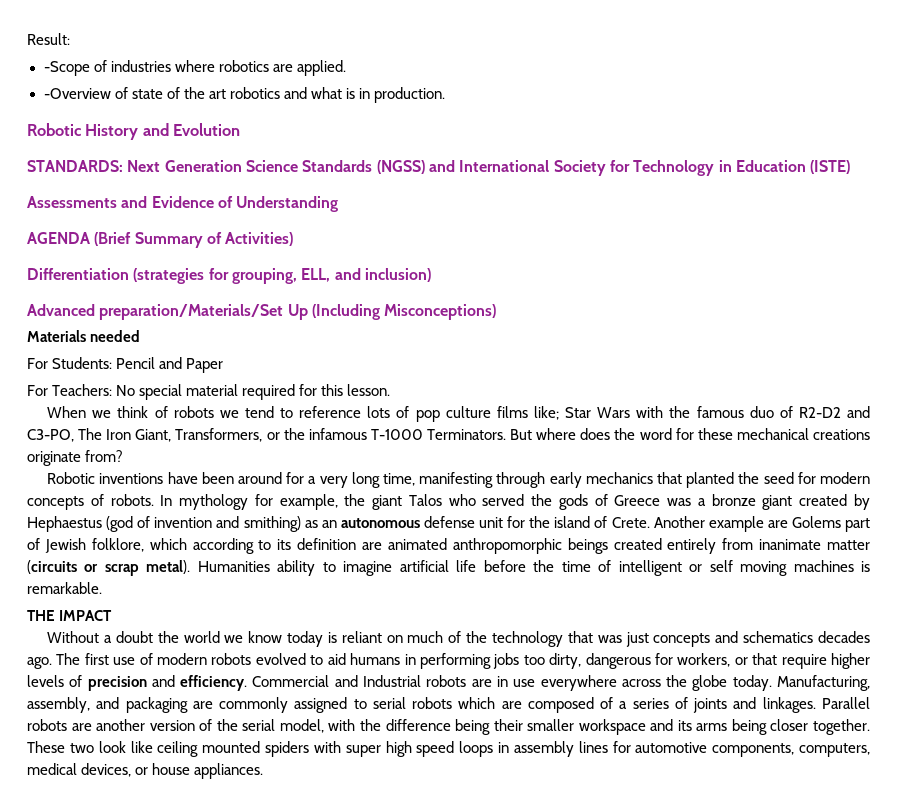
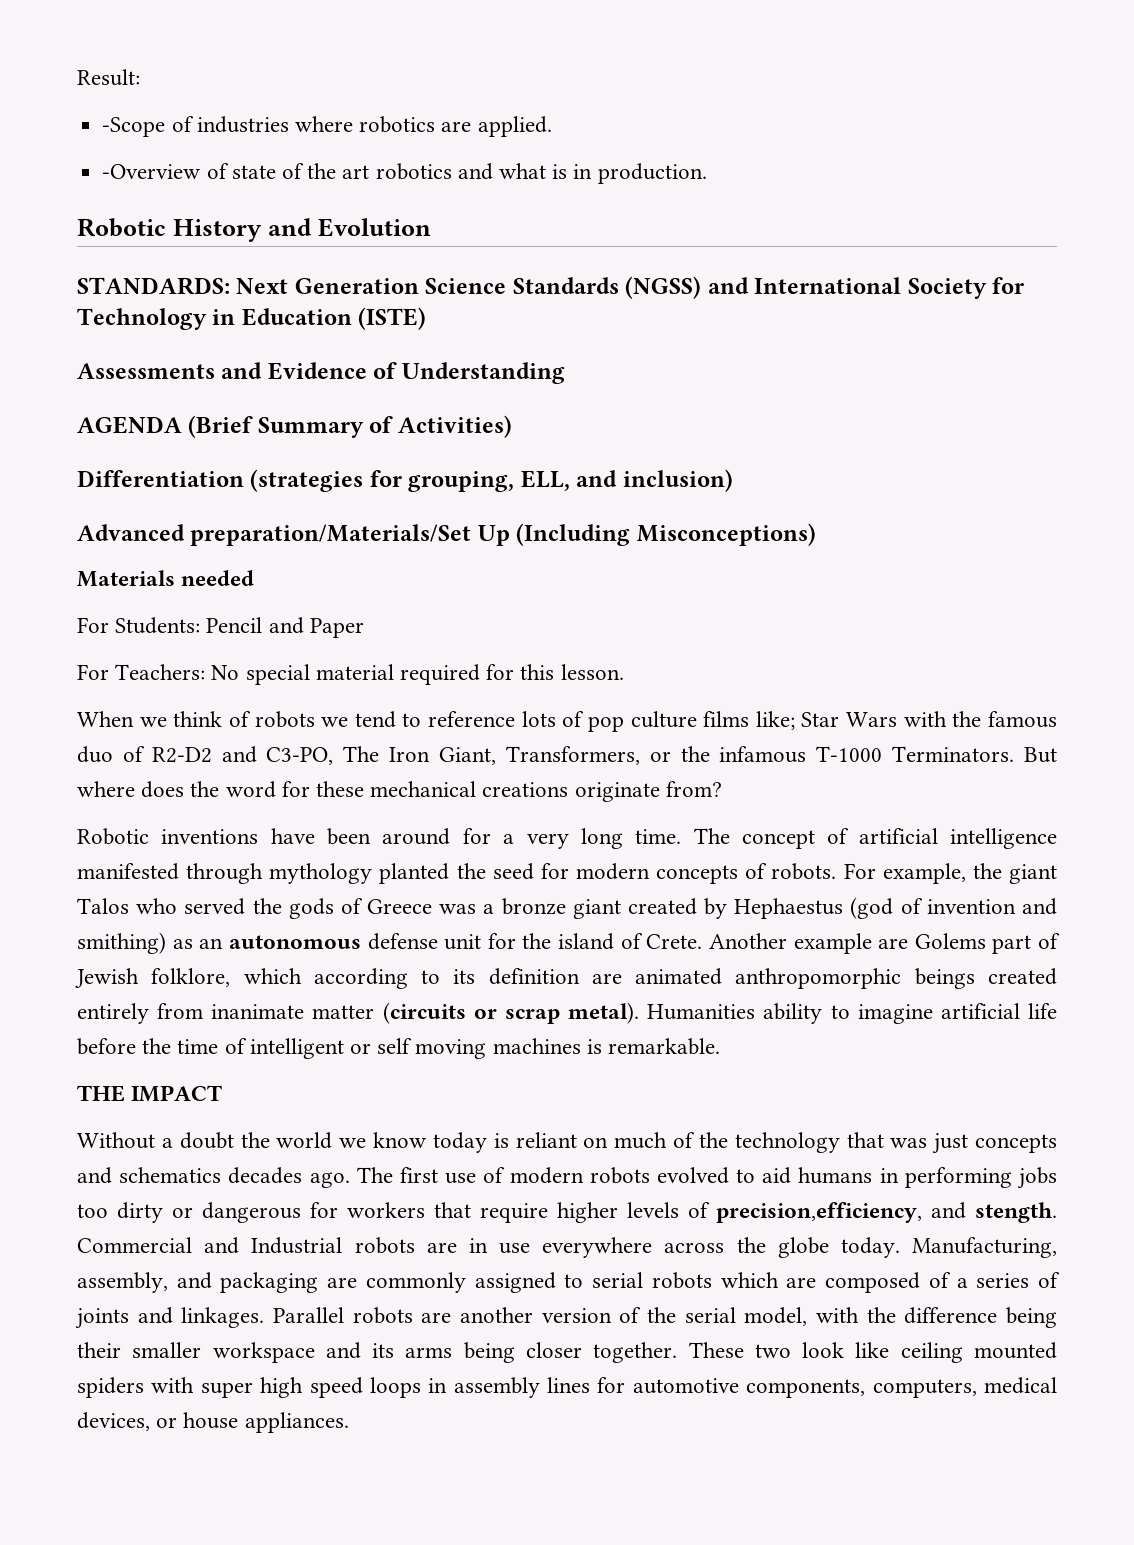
[382,472,682,488] time, manifesting through early mechanics that -> [635,828,1057,849] [77,863,373,884] time. The concept of artificial intelligence manifested through mythology
[160,494,273,510] In mythology for -> [843,863,876,879] For
[549,653,748,669] dirty, dangerous for workers, or -> [117,1202,425,1223] dirty or dangerous for workers
[87,675,248,691] precision and efficiency. -> [716,1202,1057,1223] precision,efficiency, and stength.

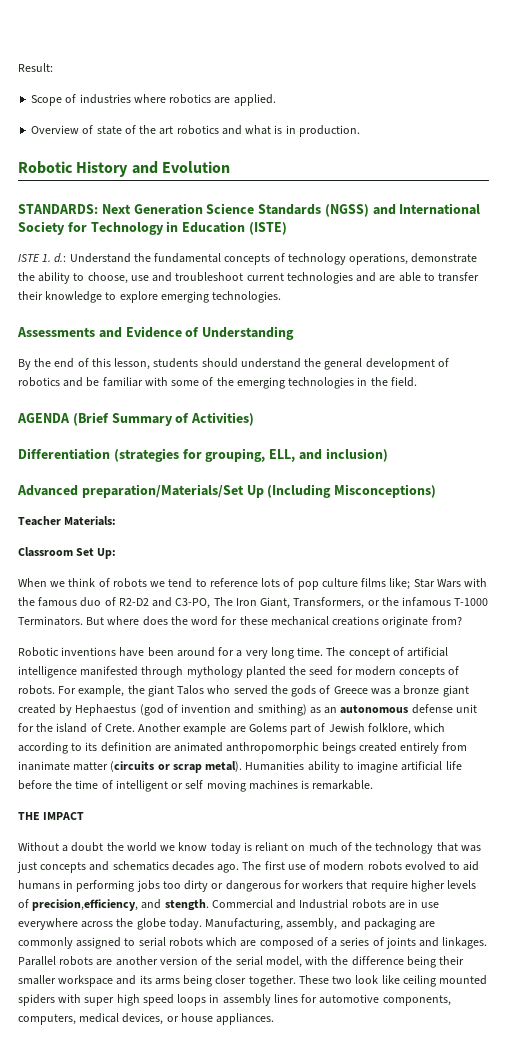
[102,117,166,137] -Scope -> [31,95,63,106] Scope
[102,164,202,179] -Overview -> [31,125,80,134] Overview
(427, 318) none -> [18,253,478,265] [18,272,480,284] [18,291,282,303] // ISTE 1. d.: Understand the fundamental concepts of technology operations, demonstrate the ability to choose, use and troubleshoot current technologies and are able to transfer their knowledge to explore emerging technologies.
(565, 373) none -> [18,358,449,370] [18,377,417,389] // By the end of this lesson, students should understand the general development of robotics and be familiar with some of the emerging technologies in the field.
[77,570,255,587] [77,617,364,638] [77,664,624,685] Materials needed // For Students: Pencil and Paper // For Teachers: No special material required for this lesson. -> [18,516,117,526] [18,547,117,559] Teacher Materials: // Classroom Set Up:

